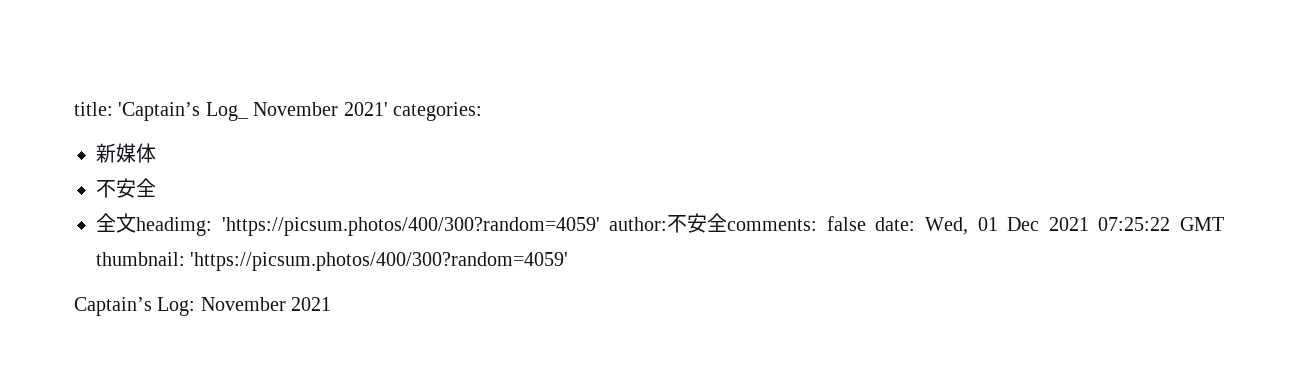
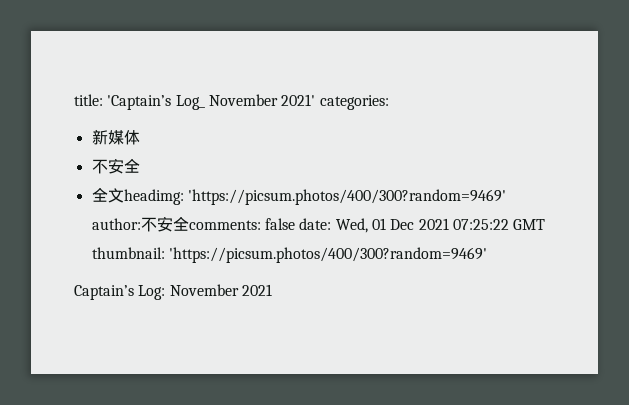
[221,217,600,236] 'https://picsum.photos/400/300?random=4059' -> [187,189,506,205] 'https://picsum.photos/400/300?random=9469'
[190,252,569,271] 'https://picsum.photos/400/300?random=4059' -> [168,247,487,263] 'https://picsum.photos/400/300?random=9469'

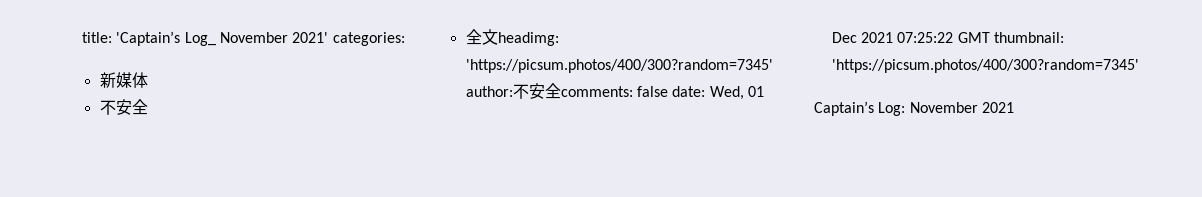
[187,189,506,205] 'https://picsum.photos/400/300?random=9469' -> [465,59,773,73] 'https://picsum.photos/400/300?random=7345'
[168,247,487,263] 'https://picsum.photos/400/300?random=9469' -> [831,59,1139,73] 'https://picsum.photos/400/300?random=7345'

